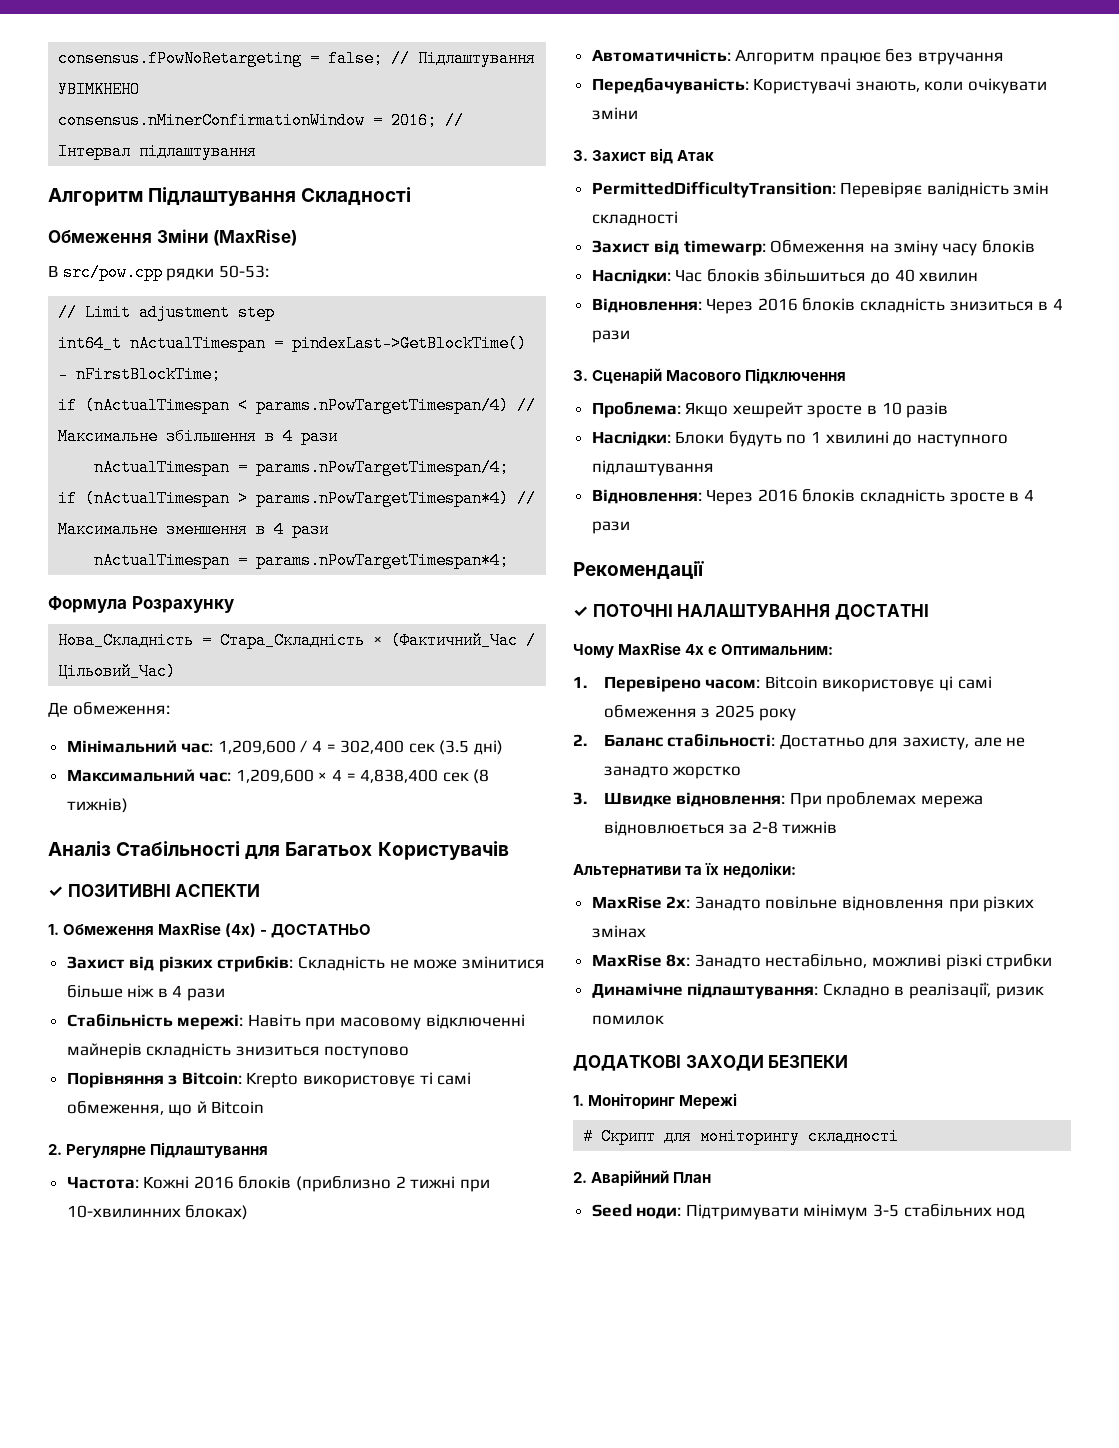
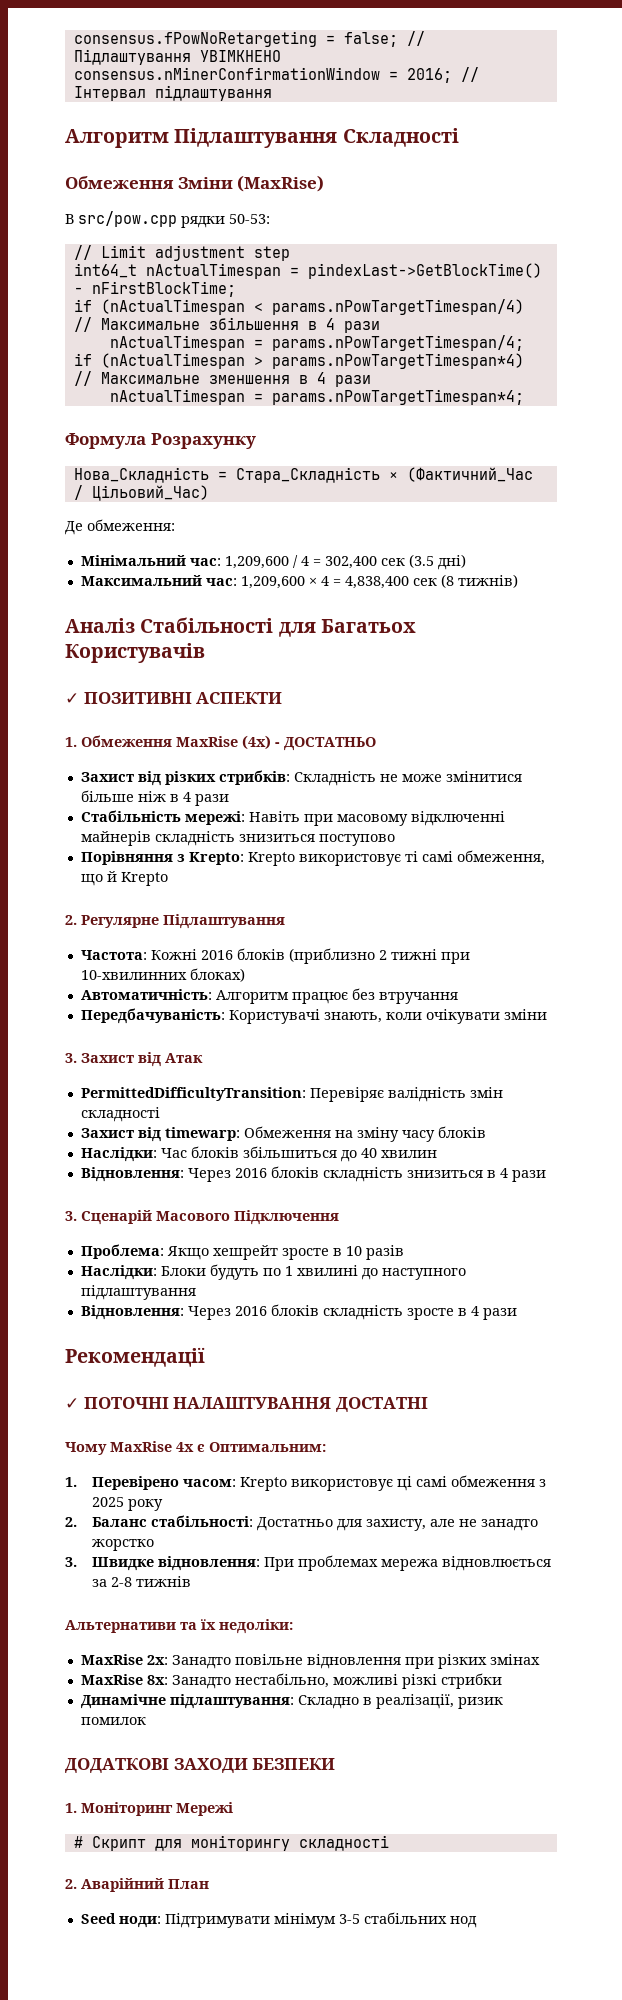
[181,1072,242,1085] Bitcoin: -> [188,852,244,865] Krepto:
[211,1101,265,1114] Bitcoin -> [120,872,168,886] Krepto
[764,676,818,689] Bitcoin -> [239,1477,287,1491] Krepto

